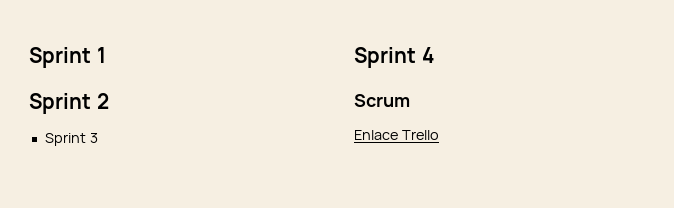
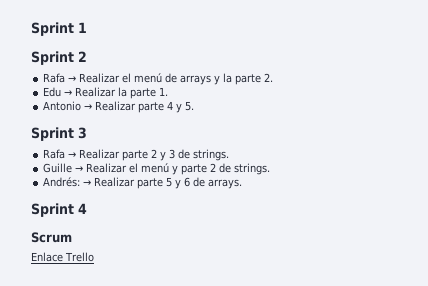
[44,133,98,146] Sprint 3 -> [43,73,274,85] [43,87,169,99] [43,101,195,113] [31,127,87,141] [43,149,230,161] [43,163,271,175] [43,177,243,189] Rafa → Realizar el menú de arrays y la parte 2. // Edu → Realizar la parte 1. // Antonio → Realizar parte 4 y 5. // Sprint 3 // Rafa → Realizar parte 2 y 3 de strings. // Guille → Realizar el menú y parte 2 de strings. // Andrés: → Realizar parte 5 y 6 de arrays.

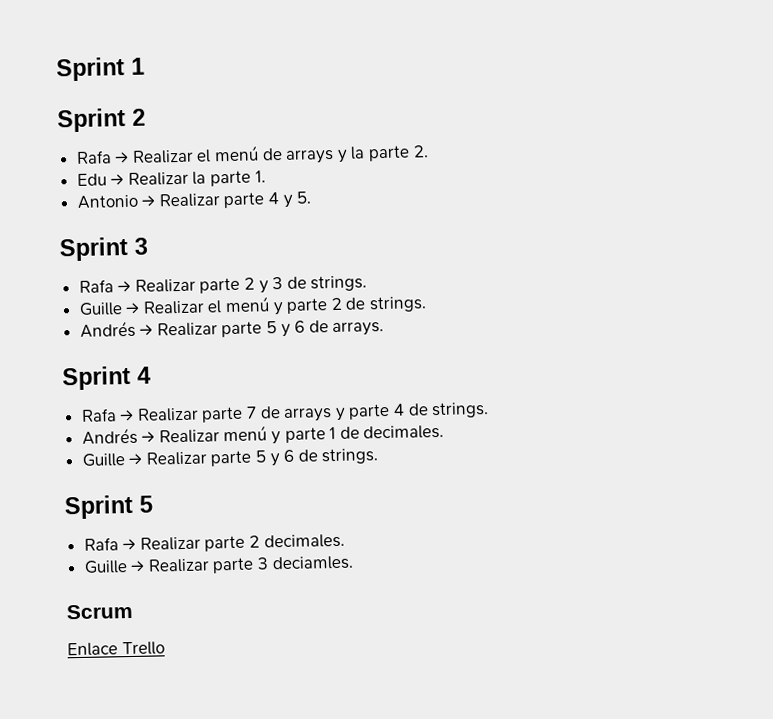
[43,177,81,187] Andrés: -> [79,320,136,338] Andrés
(87, 208) none -> [80,402,490,423] [81,424,445,445] [81,448,380,467] [64,494,153,520] [83,533,345,552] [83,555,354,574] // Rafa → Realizar parte 7 de arrays y parte 4 de strings. // Andrés → Realizar menú y parte 1 de decimales. // Guille → Realizar parte 5 y 6 de strings. // Sprint 5 // Rafa → Realizar parte 2 decimales. // Guille → Realizar parte 3 deciamles.

